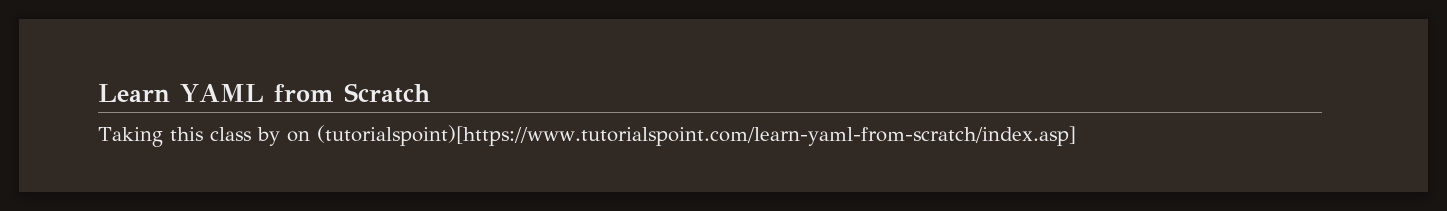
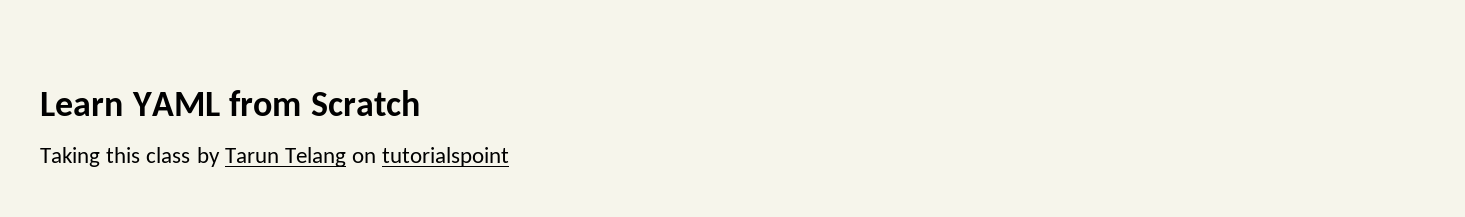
[286,125,1076,146] on (tutorialspoint)[https://www.tutorialspoint.com/learn-yaml-from-scratch/index.asp] -> [224,147,510,167] Tarun Telang on tutorialspoint

